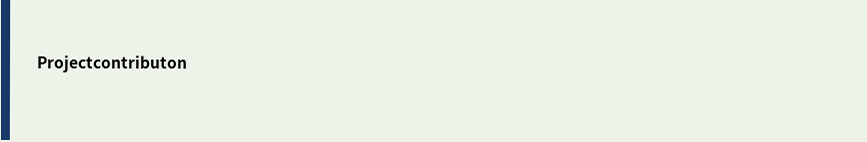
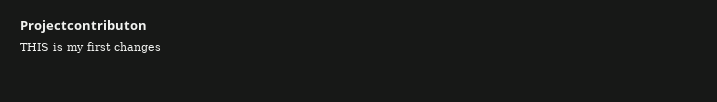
(188, 64) none -> [20,42,161,53] // THIS is my first changes

